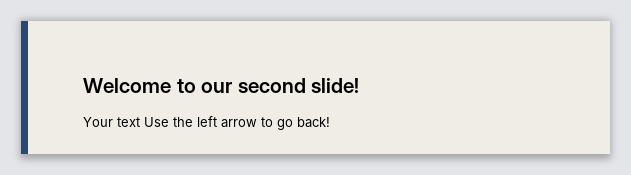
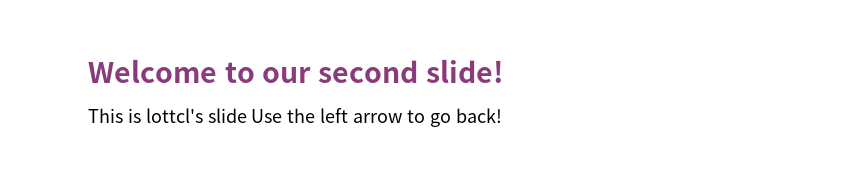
[83,117,140,127] Your text -> [88,108,247,123] This is lottcl's slide

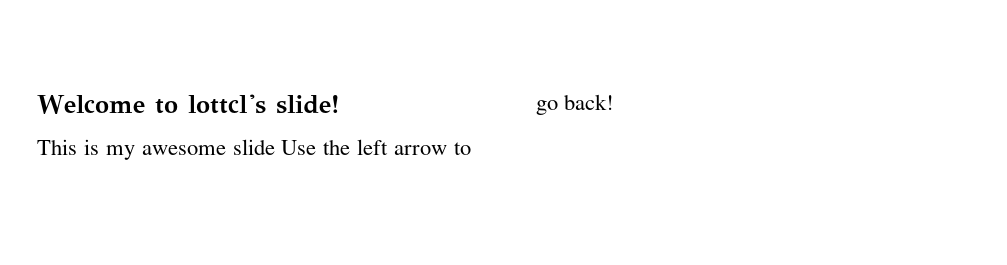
[262,60,419,83] our second -> [187,94,266,114] lottcl's
[145,108,203,123] lottcl's -> [105,145,226,160] my awesome

